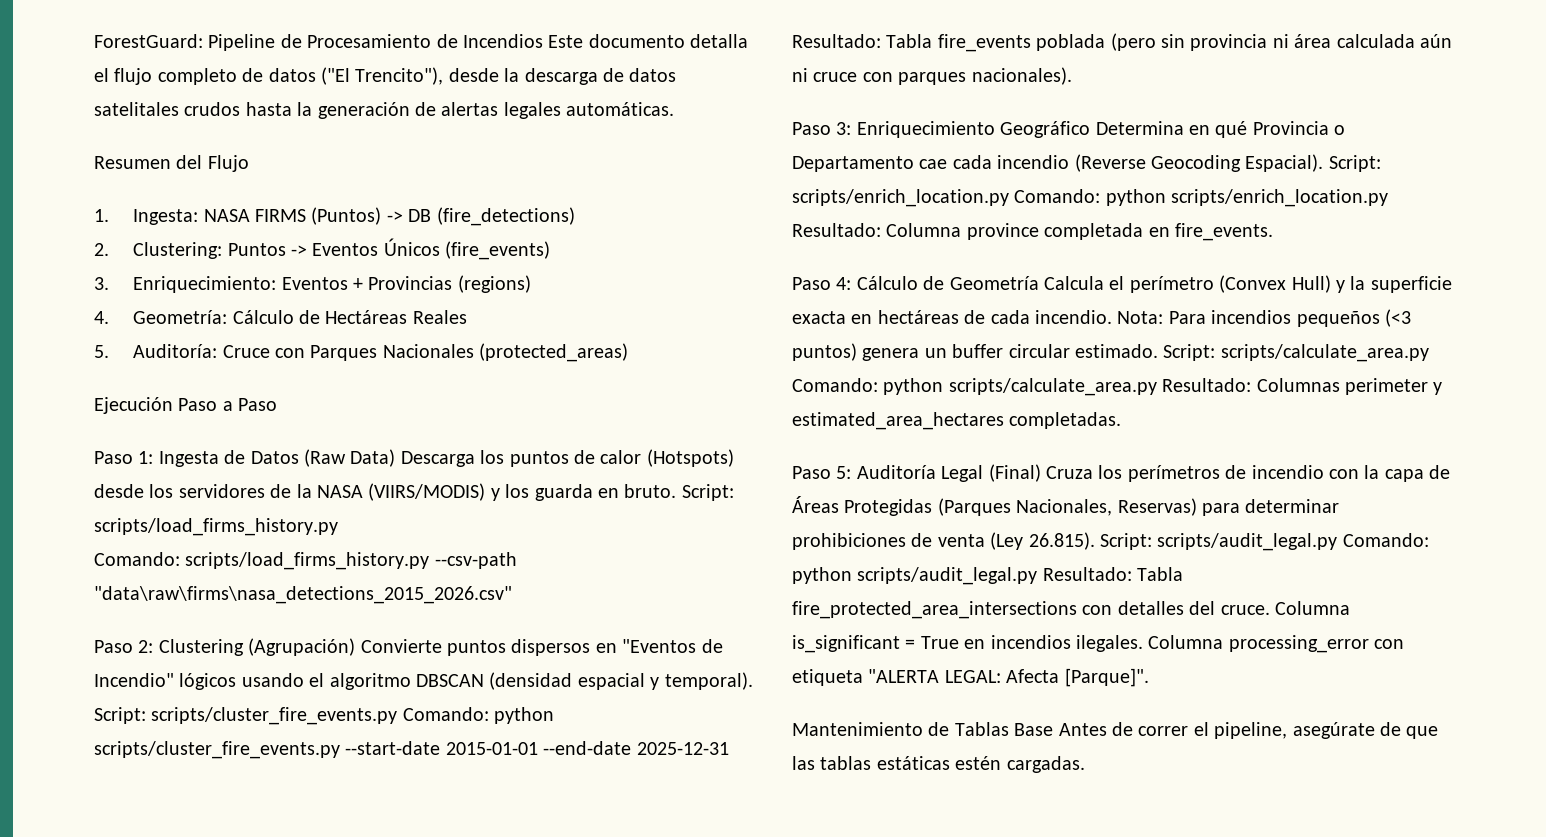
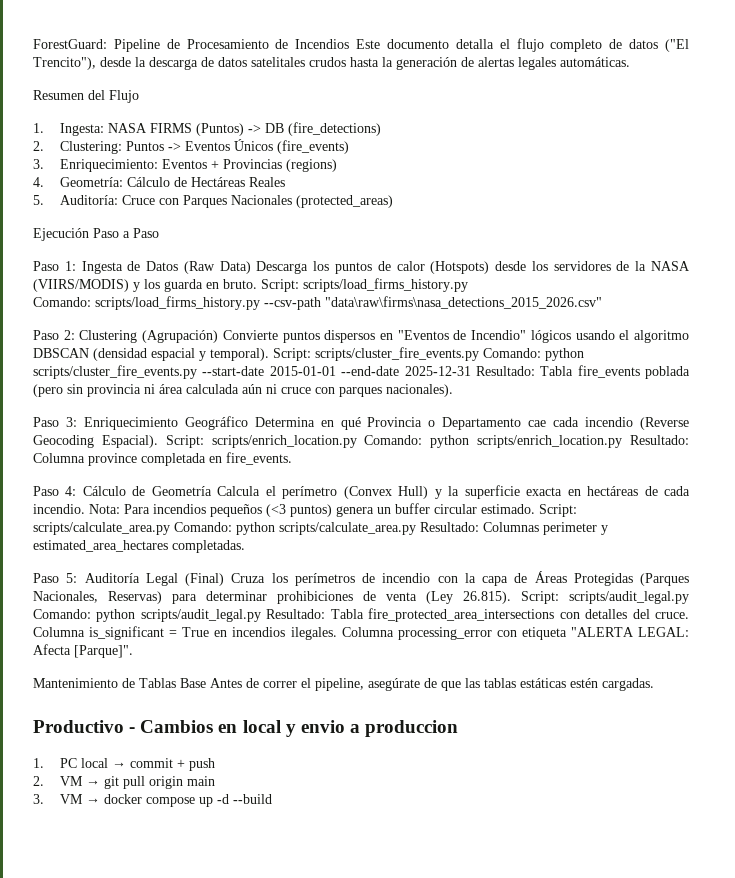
(1085, 764) none -> [33,720,459,737] [33,758,215,771] [33,776,215,789] [33,794,272,807] // Productivo - Cambios en local y envio a produccion // 1. PC local → commit + push // 2. VM → git pull origin main // 3. VM → docker compose up -d --build

